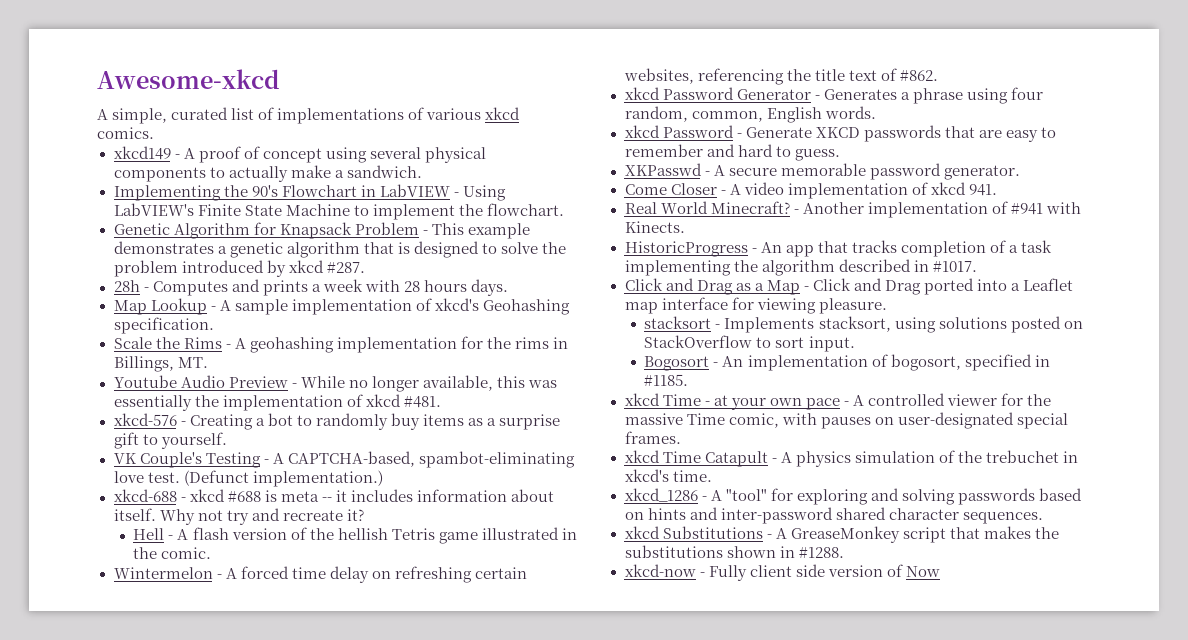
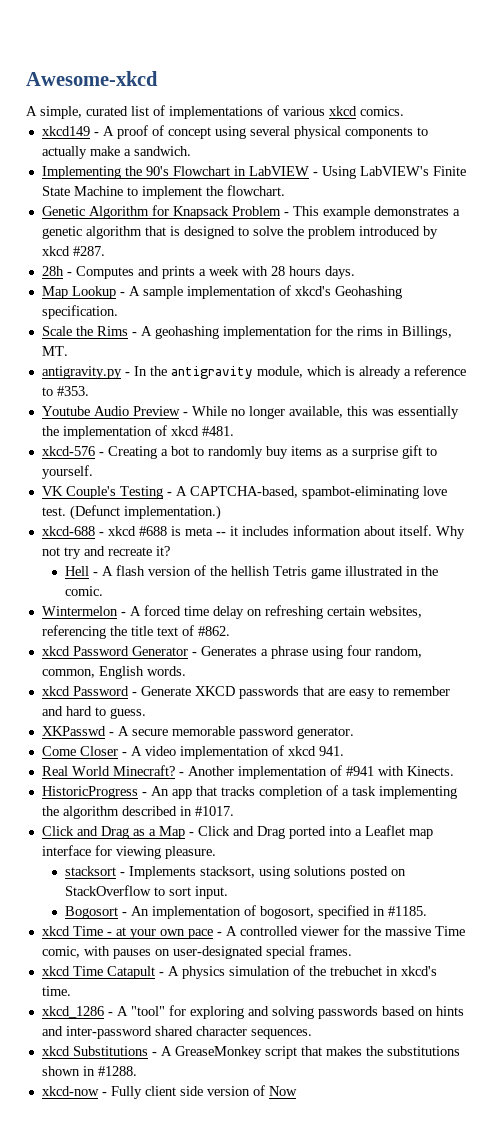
(208, 362) none -> [41,365,466,379] [41,386,89,396] // antigravity.py - In the antigravity module, which is already a reference to #353.

